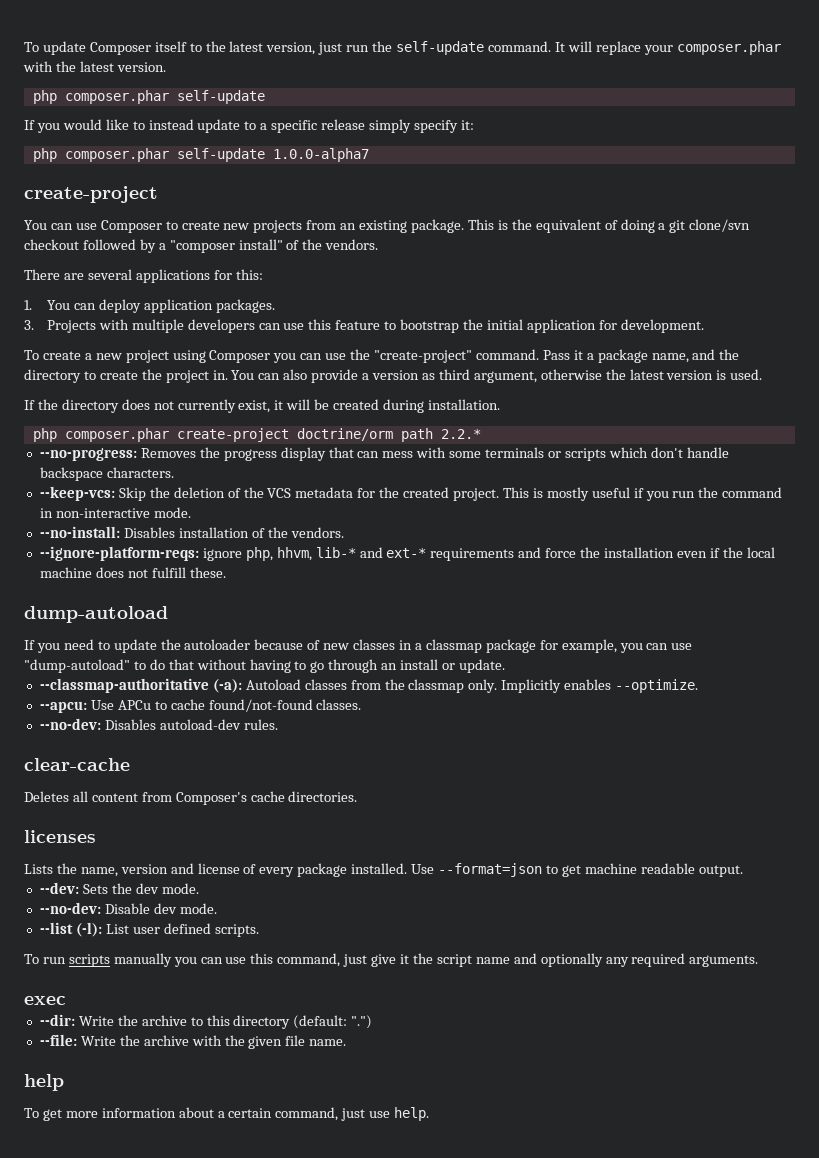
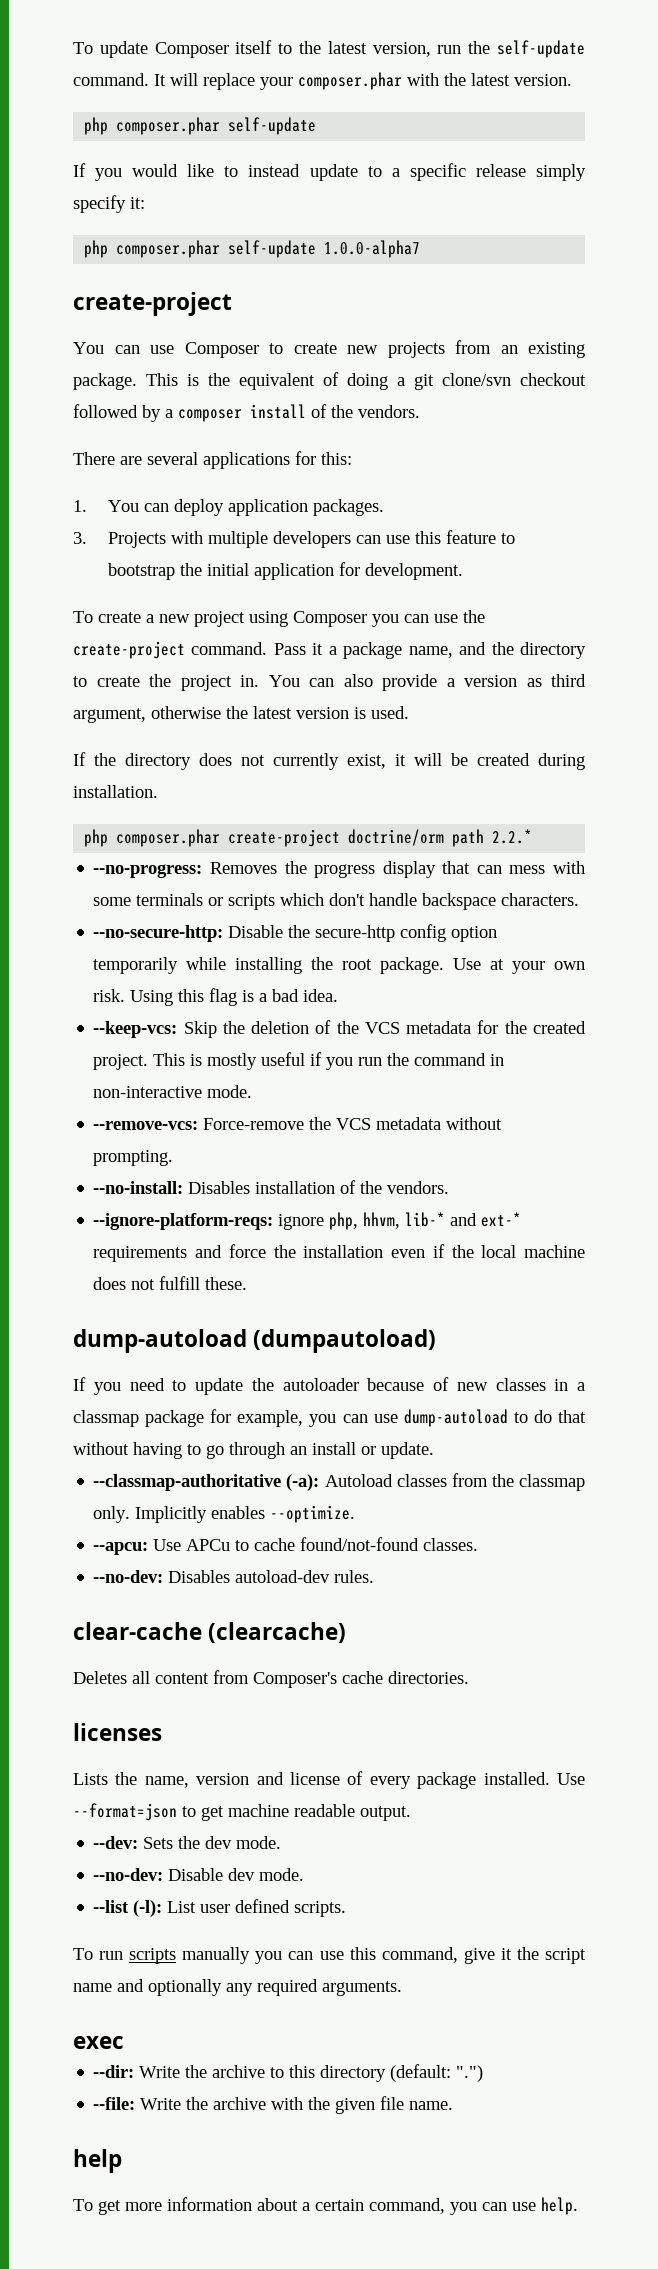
[318,42,343,55] just -> (431, 49) none
[169,239,283,253] "composer install" -> [178,404,306,422] composer install
[374,350,473,363] "create-project" -> [73,641,185,659] create-project
(174, 472) none -> [93,924,498,942] [93,957,585,974] [93,988,339,1006] // --no-secure-http: Disable the secure-http config option temporarily while installing the root package. Use at your own risk. Using this flag is a bad idea.
(191, 512) none -> [93,1117,503,1130] [93,1150,174,1166] // --remove-vcs: Force-remove the VCS metadata without prompting.
(168, 614) none -> [253,1329,437,1353] (dumpautoload)
[24,659,130,673] "dump-autoload" -> [403,1409,508,1427] dump-autoload
(130, 764) none -> [208,1622,347,1643] (clearcache)
[343,954,368,967] just -> (458, 1955) none
[341,1108,366,1121] just -> [450,2202,507,2215] you can

